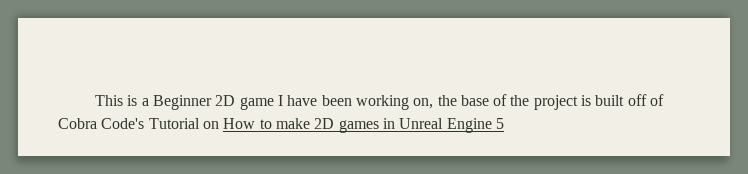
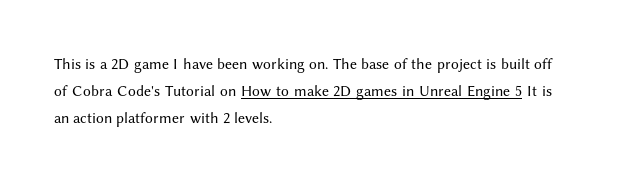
[152,95,212,110] Beginner -> (108, 65) none
[413,95,457,109] on, the -> [309,58,357,69] on. The
(504, 123) none -> [527,86,552,96] [54,112,272,127] It is an action platformer with 2 levels.

